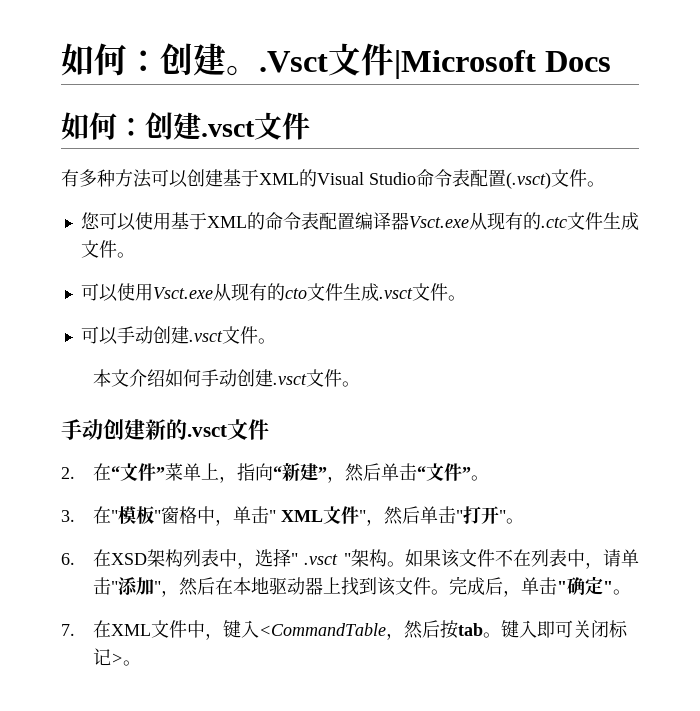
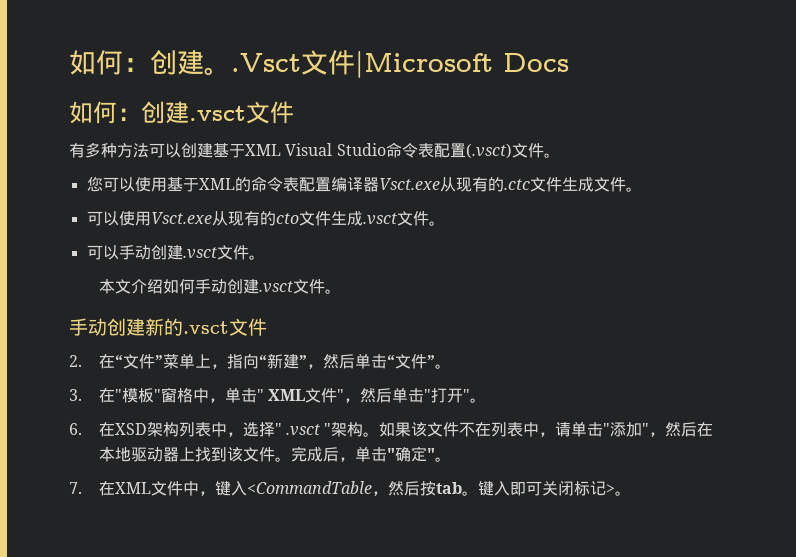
[299,169,317,187] 的 -> (281, 150) none

